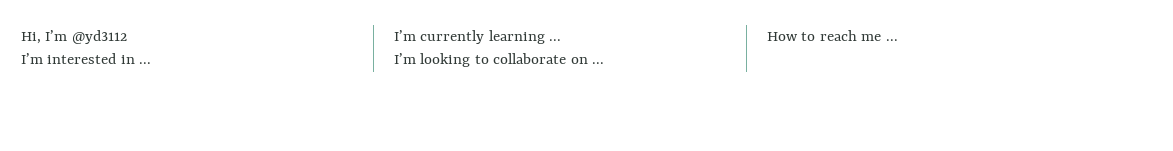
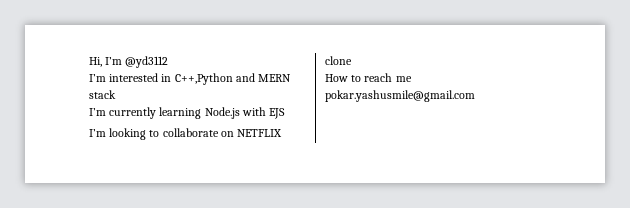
[139,62,152,64] ... -> [174,73,292,85] [89,90,116,99] C++,Python and MERN stack
[549,39,562,41] ... -> [204,107,286,119] Node.js with EJS
[592,62,605,64] ... -> [237,129,283,137] [325,56,352,65] NETFLIX clone
[885,39,898,41] ... -> [325,90,475,102] pokar.yashusmile@gmail.com

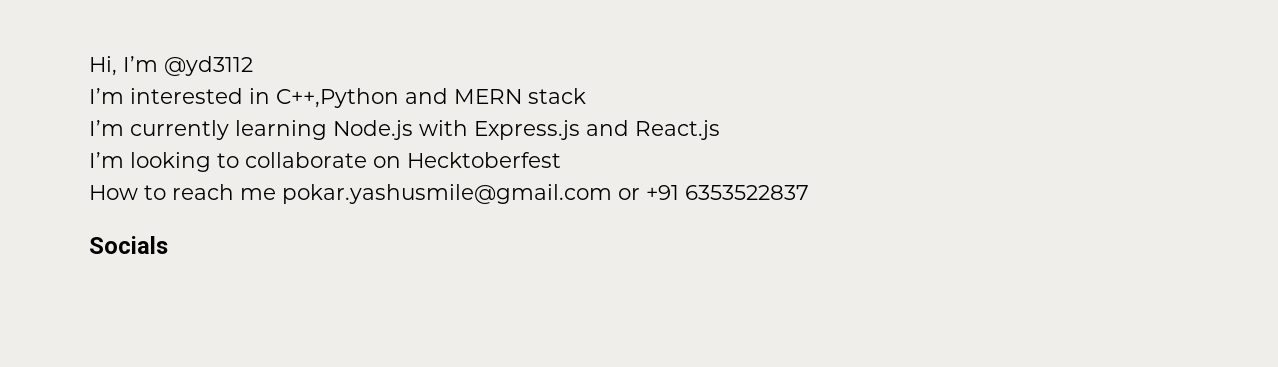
[269,108,286,119] EJS -> [474,120,720,140] Express.js and React.js
[237,129,283,137] [325,56,352,65] NETFLIX clone -> [407,152,561,168] Hecktoberfest
(475, 96) none -> [618,185,809,200] [89,236,168,254] or +91 6353522837 // Socials

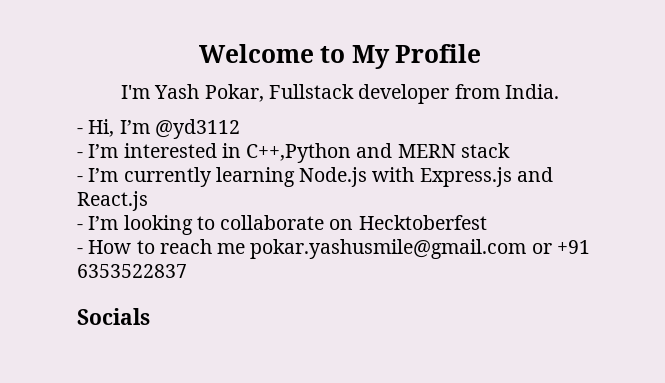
(89, 66) none -> [198,44,482,69] [121,84,559,104] [77,128,83,134] Welcome to My Profile // I'm Yash Pokar, Fullstack developer from India. // -
(253, 66) none -> [77,152,83,158] -
(586, 96) none -> [77,176,83,182] -
(720, 130) none -> [77,224,83,230] -
(561, 160) none -> [77,248,83,254] -

